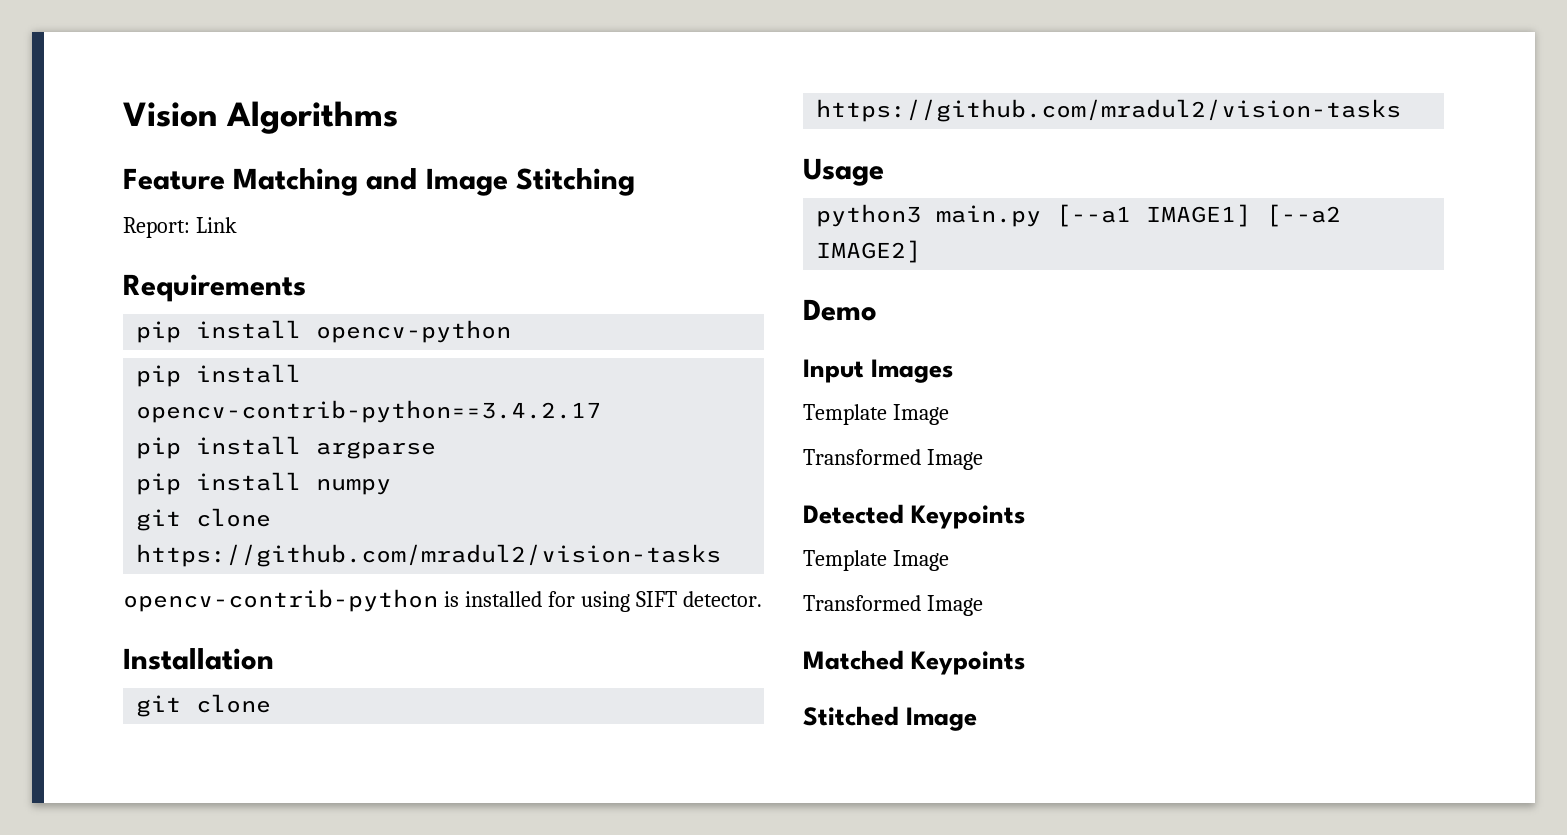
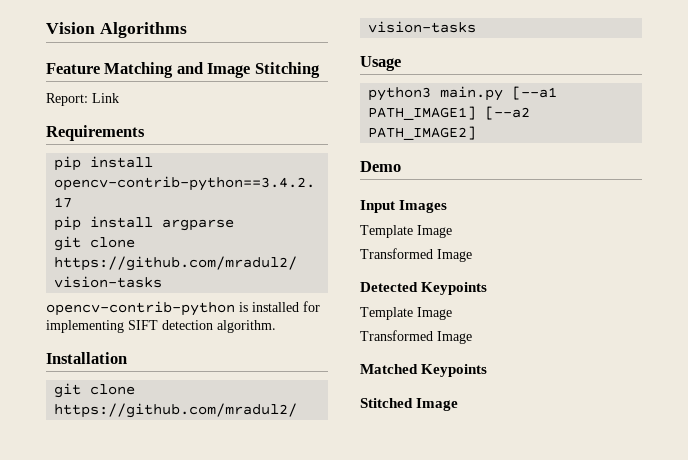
[136,320,512,343] // pip install opencv-python -> (145, 133) none
[136,472,392,495] // pip install numpy -> (235, 225) none
[580,591,762,612] using SIFT detector. -> [46,320,276,333] implementing SIFT detection algorithm.
[1146,204,1342,227] [816,240,922,263] IMAGE1] [--a2 IMAGE2] -> [368,106,531,120] [368,126,477,140] PATH_IMAGE1] [--a2 PATH_IMAGE2]

